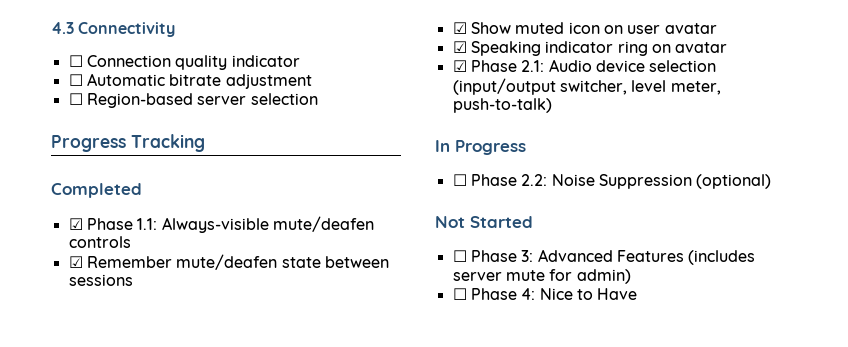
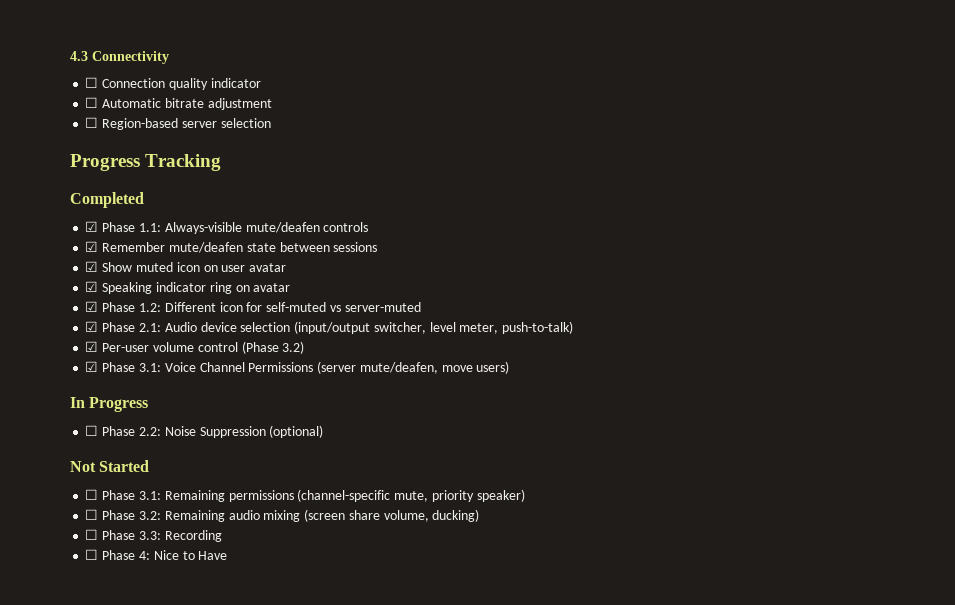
(728, 47) none -> [85,301,421,312] // ☑ Phase 1.2: Different icon for self-muted vs server-muted
(552, 105) none -> [85,341,305,354] [85,361,510,374] // ☑ Per-user volume control (Phase 3.2) // ☑ Phase 3.1: Voice Channel Permissions (server mute/deafen, move users)
[521,249,756,265] [452,269,631,284] 3: Advanced Features (includes server mute for admin) -> [138,489,525,502] [85,509,480,522] [85,529,222,542] 3.1: Remaining permissions (channel-specific mute, priority speaker) // ☐ Phase 3.2: Remaining audio mixing (screen share volume, ducking) // ☐ Phase 3.3: Recording

